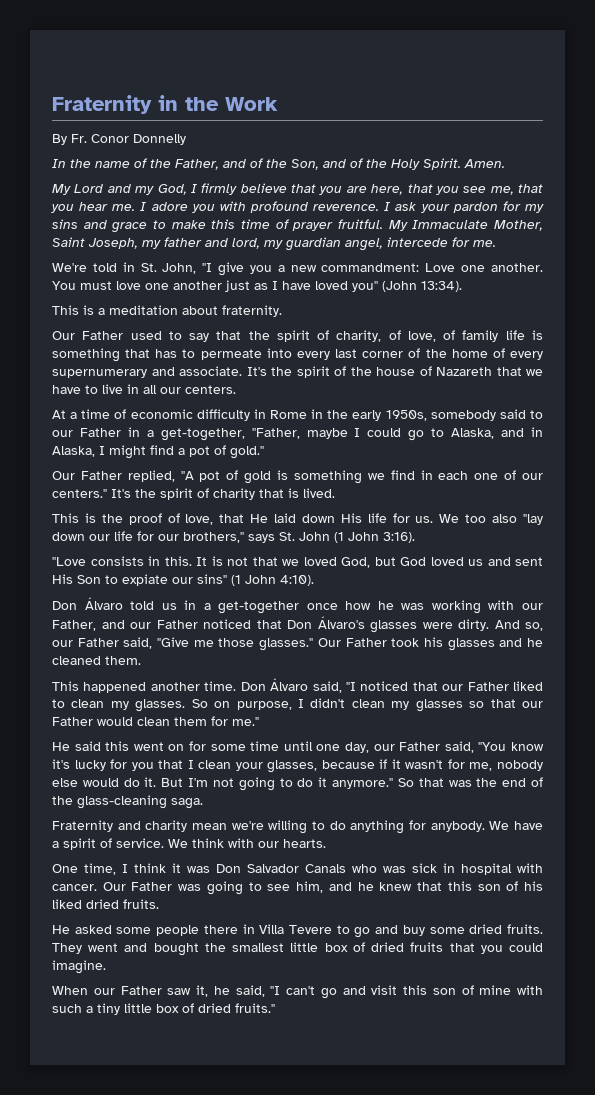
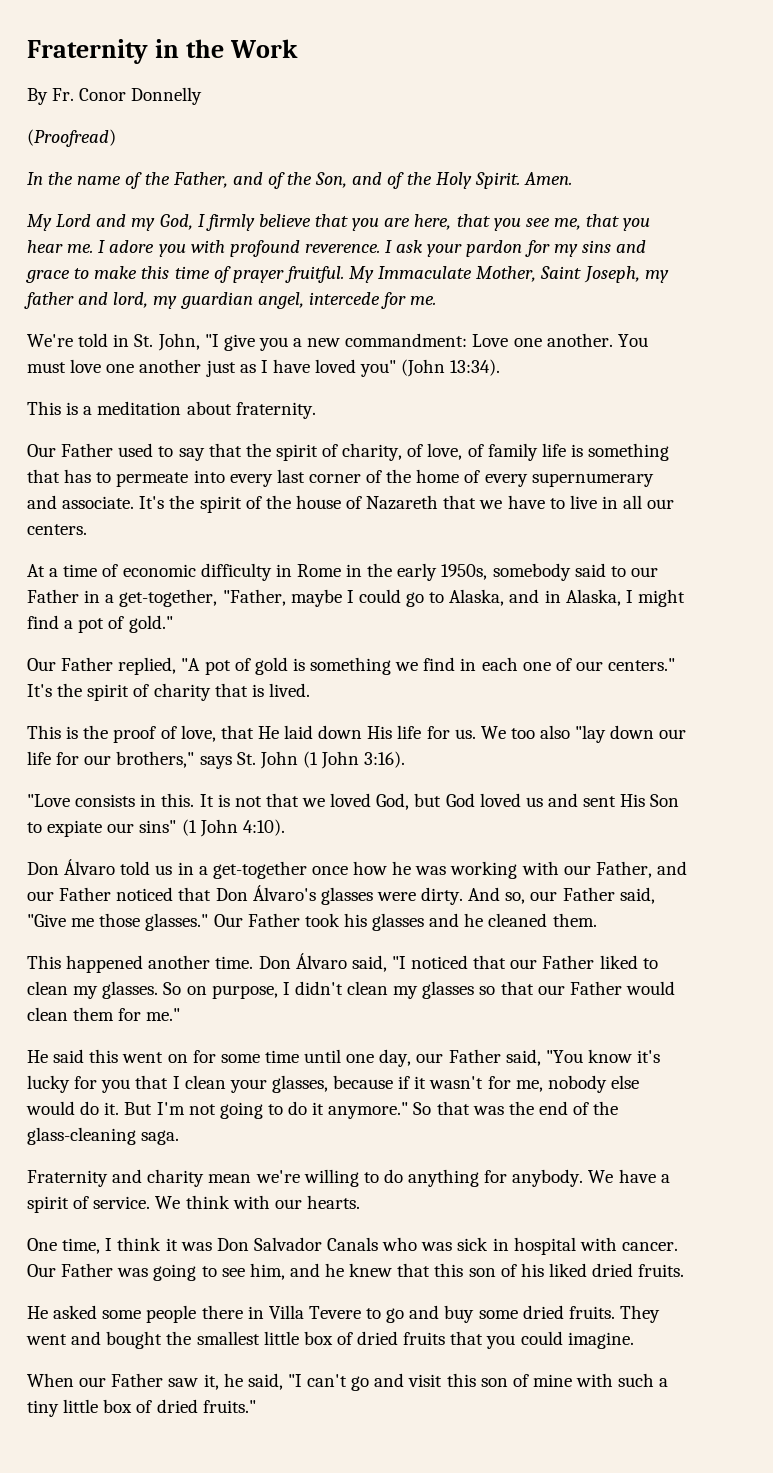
(186, 139) none -> [27,129,116,147] // (Proofread)

